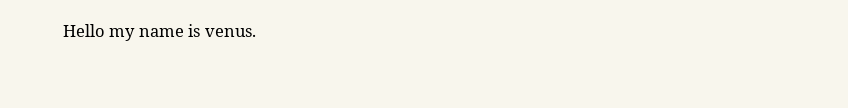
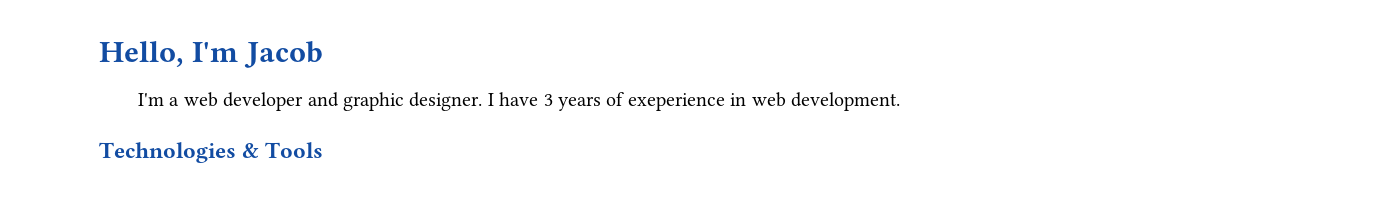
[63,24,256,41] Hello my name is venus. -> [99,41,323,68] [137,92,900,111] [99,142,324,163] Hello, I'm Jacob // I'm a web developer and graphic designer. I have 3 years of exeperience in web development. // Technologies & Tools

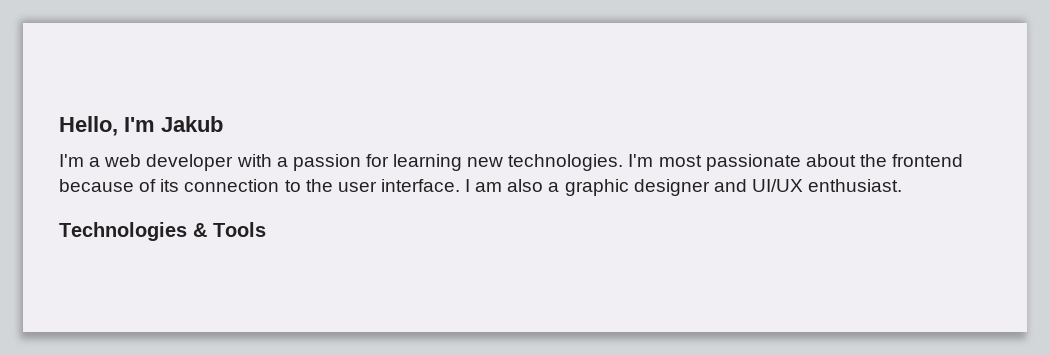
[243,41,323,68] Jacob -> [161,116,223,132] Jakub
[307,92,900,111] and graphic designer. I have 3 years of exeperience in web development. -> [236,154,964,171] [59,179,903,196] with a passion for learning new technologies. I'm most passionate about the frontend because of its connection to the user interface. I am also a graphic designer and UI/UX enthusiast.

